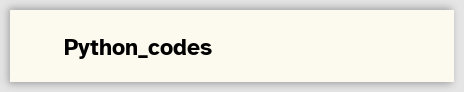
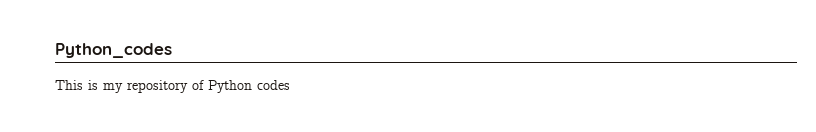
(212, 49) none -> [55,80,290,93] // This is my repository of Python codes

